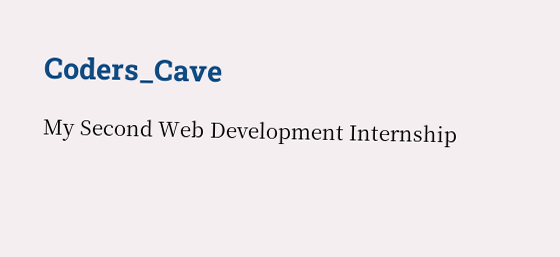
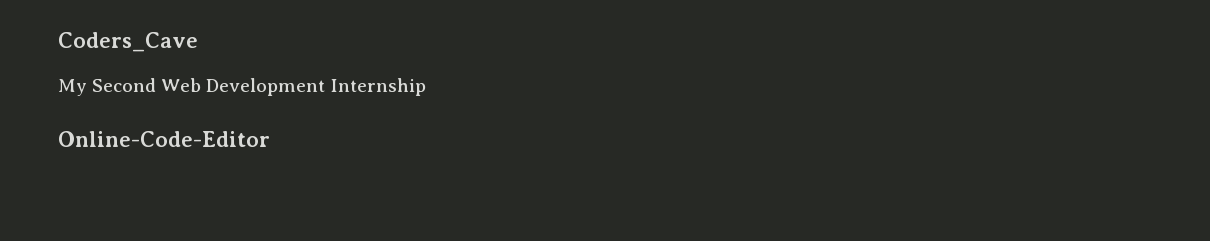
(459, 135) none -> [58,131,270,147] // Online-Code-Editor

